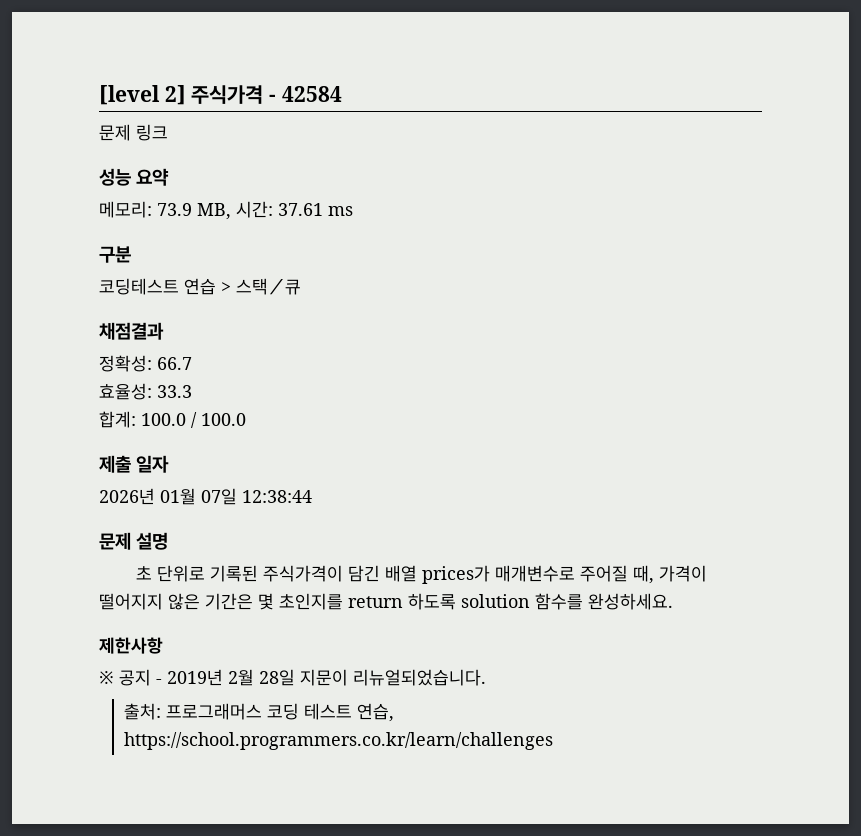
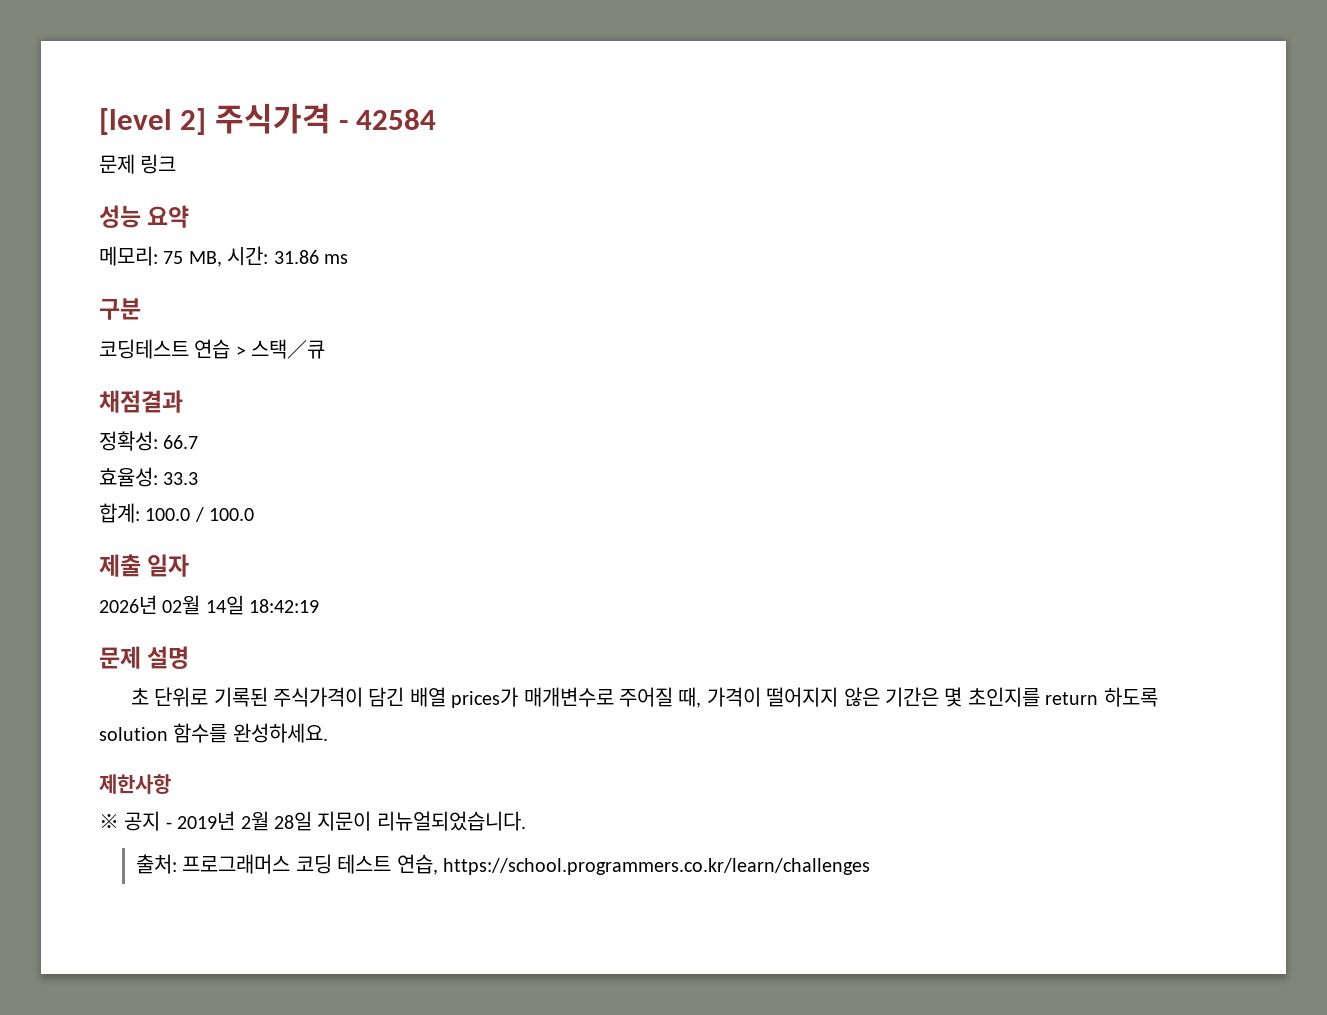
[157,203,192,216] 73.9 -> [163,251,184,264] 75
[278,203,323,216] 37.61 -> [273,250,319,264] 31.86
[160,488,312,505] 01월 07일 12:38:44 -> [162,595,320,615] 02월 14일 18:42:19

